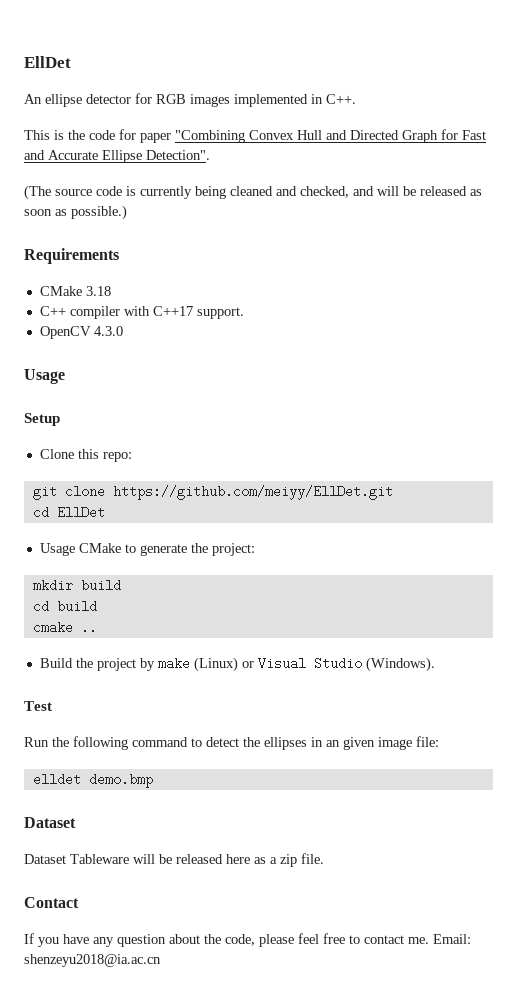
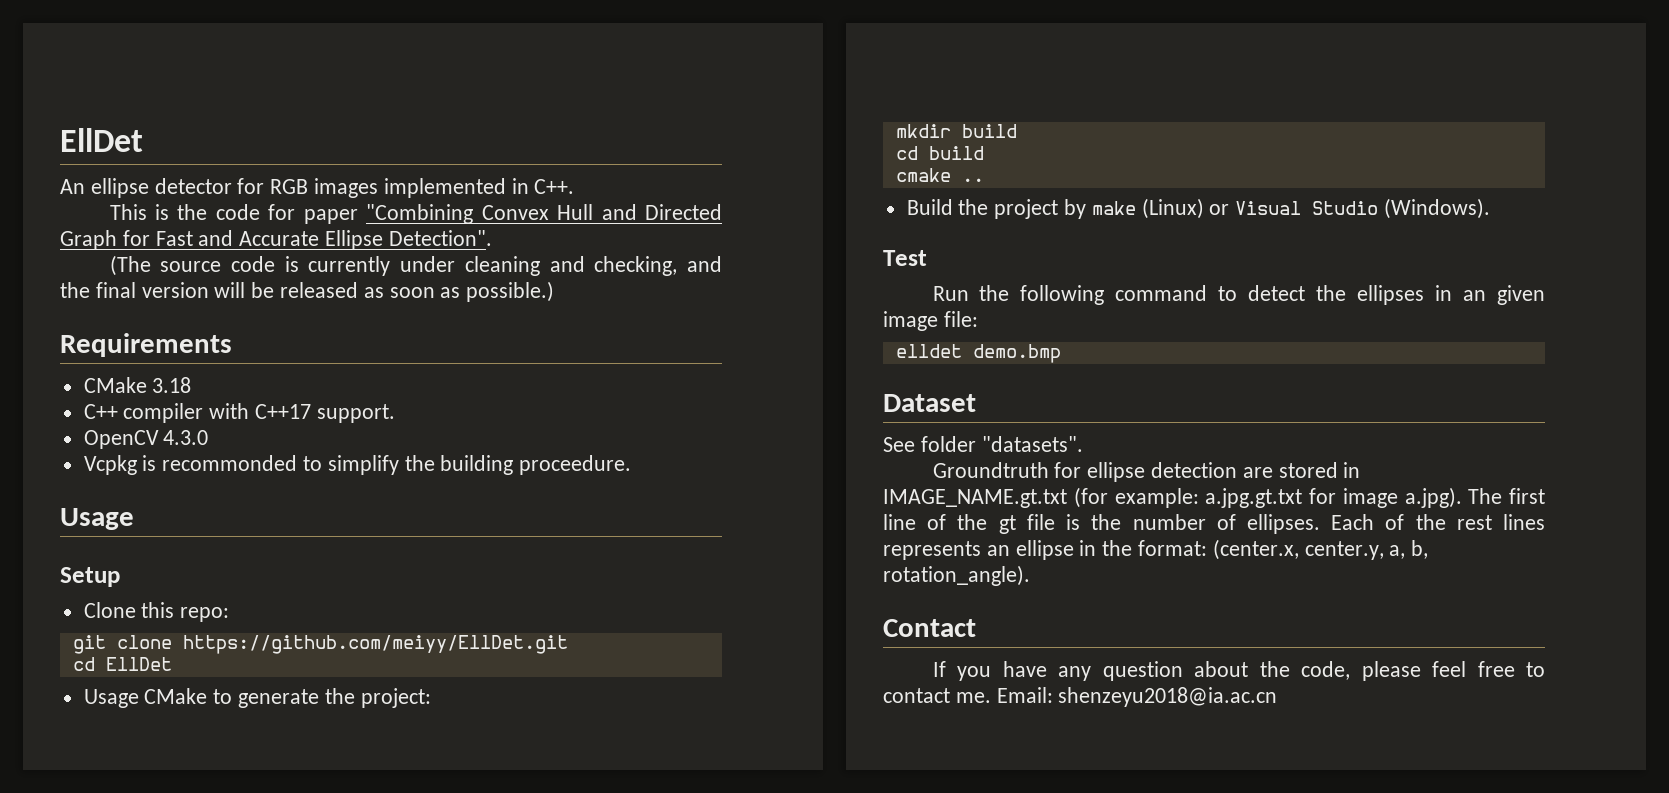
[195,186,374,199] being cleaned and checked, and -> [400,256,722,276] [60,282,209,298] under cleaning and checking, and the final version
(123, 331) none -> [83,455,632,475] // Vcpkg is recommonded to simplify the building proceedure.
[24,853,324,867] Dataset Tableware will be released here as a zip file. -> [883,436,1083,452] [932,462,1361,482] [883,487,1545,508] [883,514,1545,534] [883,539,1429,560] [883,565,1030,586] See folder "datasets". // Groundtruth for ellipse detection are stored in IMAGE_NAME.gt.txt (for example: a.jpg.gt.txt for image a.jpg). The first line of the gt file is the number of ellipses. Each of the rest lines represents an ellipse in the format: (center.x, center.y, a, b, rotation_angle).

